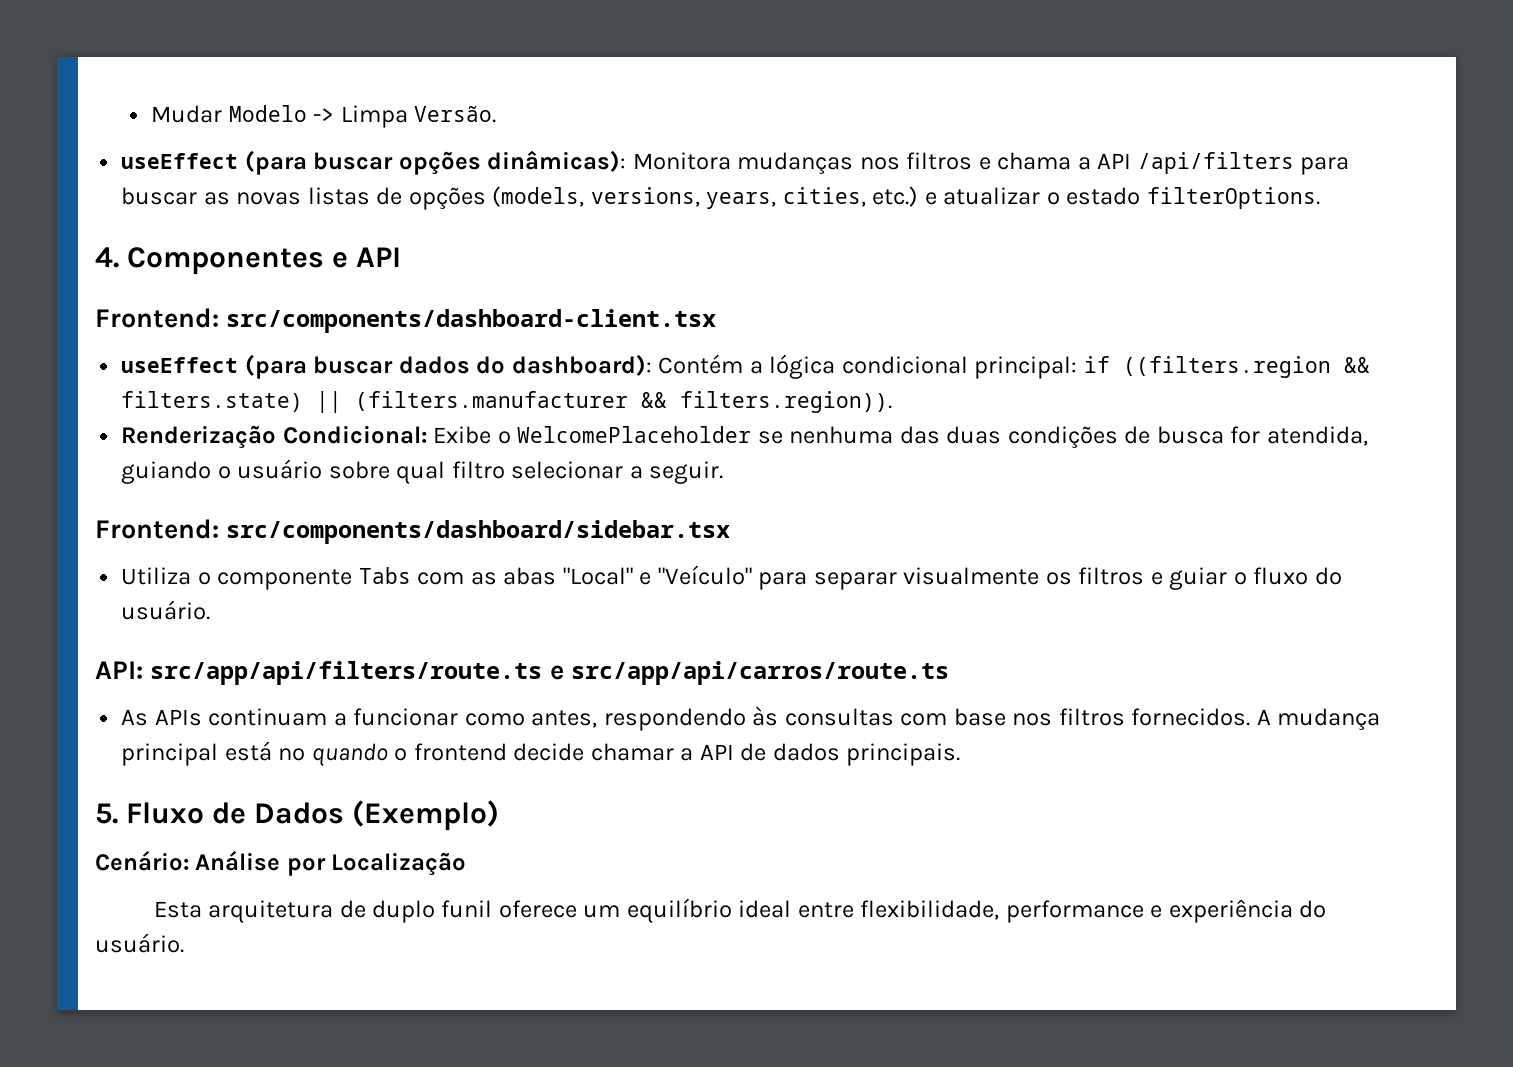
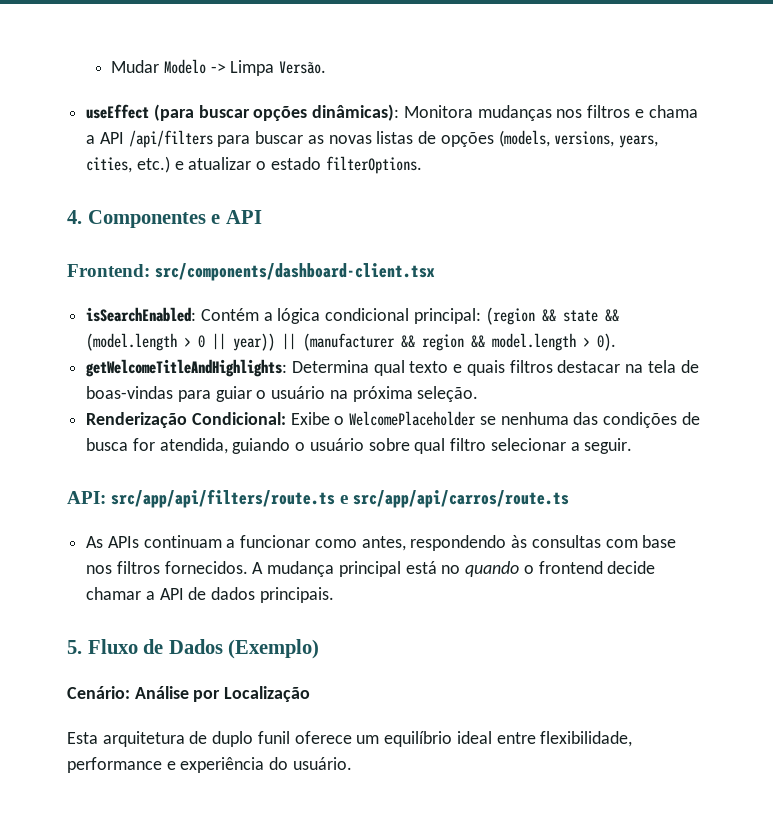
[121,354,652,379] useEffect (para buscar dados do dashboard): -> [86,307,197,322] isSearchEnabled:
[1083,356,1370,378] [121,391,893,413] if ((filters.region && filters.state) || (filters.manufacturer && filters.region)). -> [485,307,619,325] [86,333,617,351] [86,359,699,377] [86,386,479,402] (region && state && (model.length > 0 || year)) || (manufacturer && region && model.length > 0). // getWelcomeTitleAndHighlights: Determina qual texto e quais filtros destacar na tela de boas-vindas para guiar o usuário na próxima seleção.
[946,426,1002,444] duas -> (599, 418) none
[95,519,731,544] [121,565,1342,590] [121,600,211,620] // Frontend: src/components/dashboard/sidebar.tsx // Utiliza o componente Tabs com as abas "Local" e "Veículo" para separar visualmente os filtros e guiar o fluxo do usuário. -> (633, 446) none

